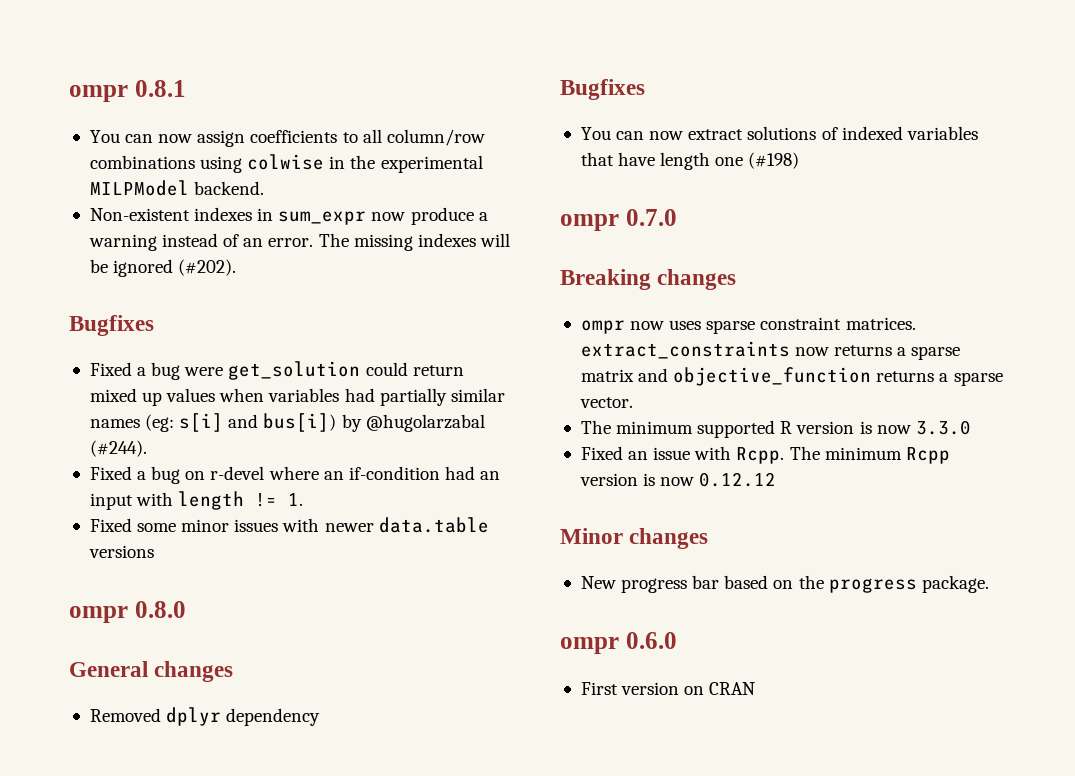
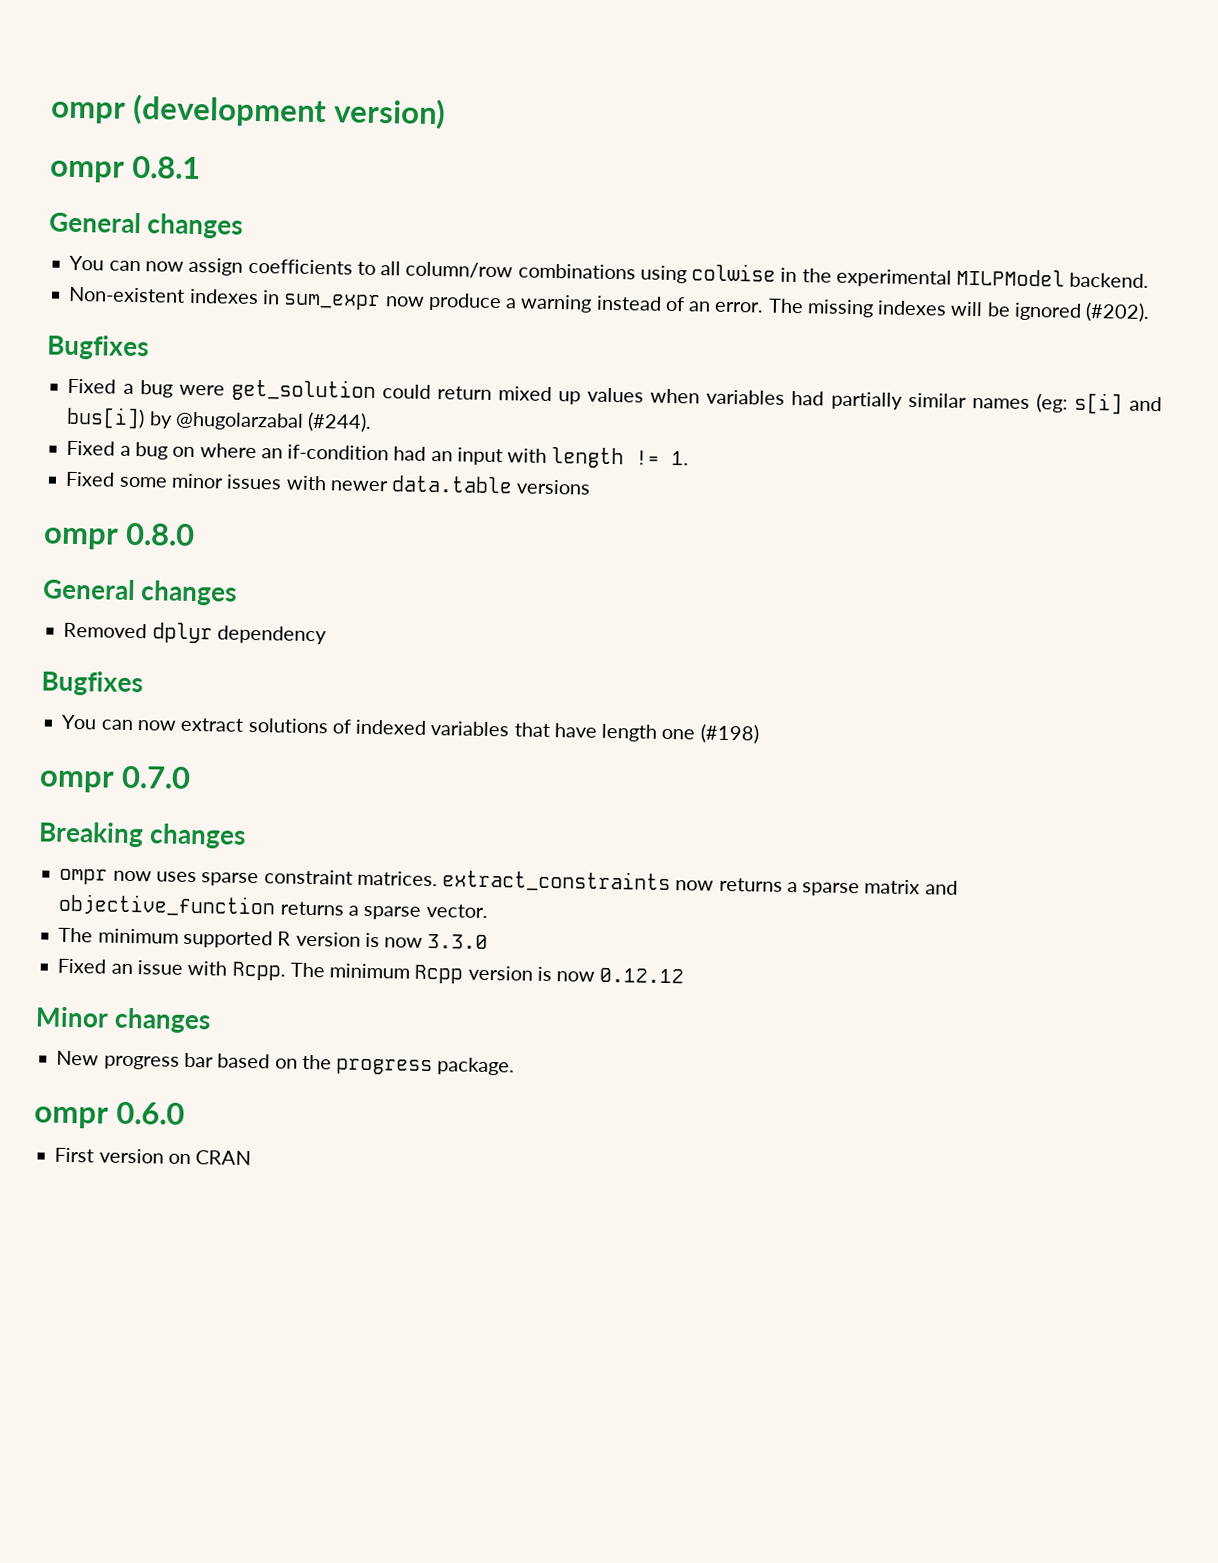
[69,85,128,102] ompr -> [50,93,447,130] [49,160,125,183] ompr (development version) // ompr
(186, 88) none -> [49,211,244,239] // General changes
[210,466,265,480] r-devel -> (196, 452) none

